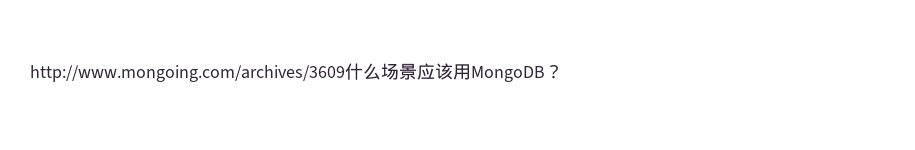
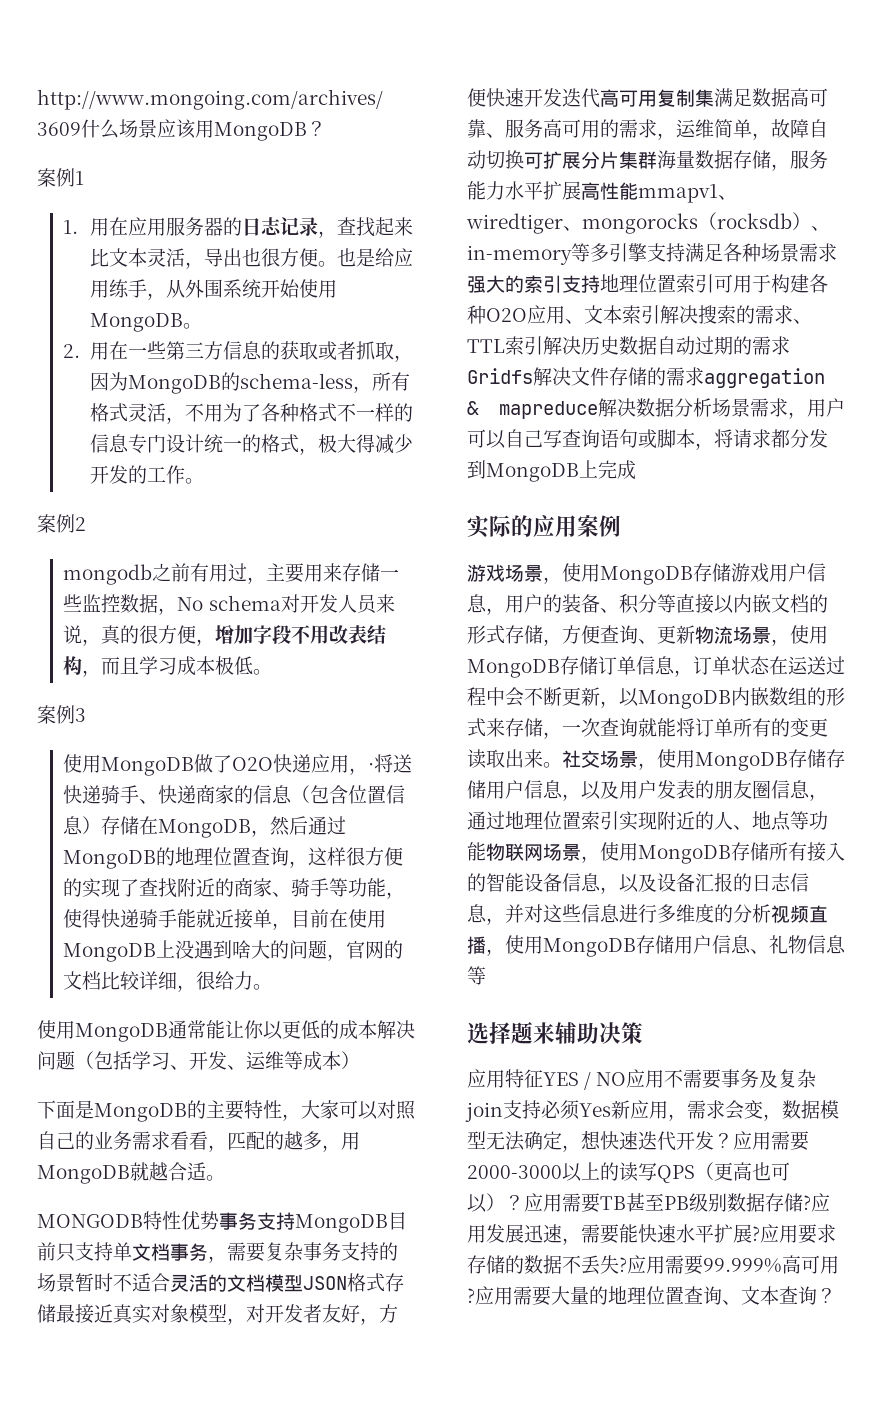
(563, 71) none -> [37,168,84,187] [63,217,413,238] [89,248,413,269] [89,279,337,300] [89,313,202,332] [63,341,413,362] [89,372,410,394] [89,403,413,424] [89,434,413,455] [89,465,204,484] [37,514,86,533] [63,563,400,585] [63,594,395,615] [63,625,387,646] [63,656,273,677] [37,705,86,724] [63,754,413,776] [63,785,406,804] [63,816,347,838] [63,847,404,869] [63,878,406,899] [63,909,387,930] [63,940,404,962] [63,971,273,992] [37,1020,415,1042] [37,1051,360,1071] [37,1100,416,1122] [37,1131,360,1152] [37,1162,225,1184] [37,1211,407,1233] [37,1242,398,1263] [37,1273,404,1292] [37,1304,398,1325] [467,88,828,108] [467,119,828,140] [467,150,828,171] [467,181,737,203] [466,212,830,234] [467,243,837,265] [467,274,828,293] [467,305,812,324] [467,336,790,355] [467,367,825,388] [467,398,845,419] [467,429,828,450] [467,460,636,482] [467,515,621,538] [467,563,826,585] [467,594,828,615] [467,625,828,646] [467,656,845,678] [467,687,845,709] [467,718,828,739] [467,749,845,771] [467,780,828,801] [467,811,828,831] [467,842,845,864] [467,873,809,894] [467,904,828,925] [467,935,846,957] [467,966,486,985] [467,1021,643,1044] [467,1069,817,1090] [465,1100,839,1122] [467,1130,809,1152] [467,1162,790,1183] [467,1193,830,1213] [467,1224,836,1245] [467,1255,839,1275] [467,1286,836,1306] // 案例1 // 1.用在应用服务器的日志记录，查找起来比文本灵活，导出也很方便。也是给应用练手，从外围系统开始使用MongoDB。 // 2.用在一些第三方信息的获取或者抓取，因为MongoDB的schema-less，所有格式灵活，不用为了各种格式不一样的信息专门设计统一的格式，极大得减少开发的工作。 // 案例2 // mongodb之前有用过，主要用来存储一些监控数据，No schema对开发人员来说，真的很方便，增加字段不用改表结构，而且学习成本极低。 // 案例3 // 使用MongoDB做了O2O快递应用，·将送快递骑手、快递商家的信息（包含位置信息）存储在MongoDB，然后通过MongoDB的地理位置查询，这样很方便的实现了查找附近的商家、骑手等功能，使得快递骑手能就近接单，目前在使用MongoDB上没遇到啥大的问题，官网的文档比较详细，很给力。 // 使用MongoDB通常能让你以更低的成本解决问题（包括学习、开发、运维等成本） // 下面是MongoDB的主要特性，大家可以对照自己的业务需求看看，匹配的越多，用MongoDB就越合适。 // MONGODB特性优势事务支持MongoDB目前只支持单文档事务，需要复杂事务支持的场景暂时不适合灵活的文档模型JSON格式存储最接近真实对象模型，对开发者友好，方便快速开发迭代高可用复制集满足数据高可靠、服务高可用的需求，运维简单，故障自动切换可扩展分片集群海量数据存储，服务能力水平扩展高性能mmapv1、wiredtiger、mongorocks（rocksdb）、in-memory等多引擎支持满足各种场景需求强大的索引支持地理位置索引可用于构建各种O2O应用、文本索引解决搜索的需求、TTL索引解决历史数据自动过期的需求Gridfs解决文件存储的需求aggregation & mapreduce解决数据分析场景需求，用户可以自己写查询语句或脚本，将请求都分发到MongoDB上完成 // 实际的应用案例 // 游戏场景，使用MongoDB存储游戏用户信息，用户的装备、积分等直接以内嵌文档的形式存储，方便查询、更新物流场景，使用MongoDB存储订单信息，订单状态在运送过程中会不断更新，以MongoDB内嵌数组的形式来存储，一次查询就能将订单所有的变更读取出来。社交场景，使用MongoDB存储存储用户信息，以及用户发表的朋友圈信息，通过地理位置索引实现附近的人、地点等功能物联网场景，使用MongoDB存储所有接入的智能设备信息，以及设备汇报的日志信息，并对这些信息进行多维度的分析视频直播，使用MongoDB存储用户信息、礼物信息等 // 选择题来辅助决策 // 应用特征YES / NO应用不需要事务及复杂join支持必须Yes新应用，需求会变，数据模型无法确定，想快速迭代开发？应用需要2000-3000以上的读写QPS（更高也可以）？应用需要TB甚至PB级别数据存储?应用发展迅速，需要能快速水平扩展?应用要求存储的数据不丢失?应用需要99.999%高可用?应用需要大量的地理位置查询、文本查询？

